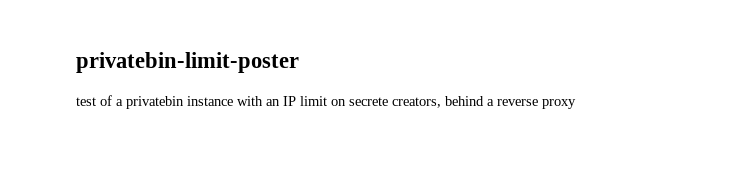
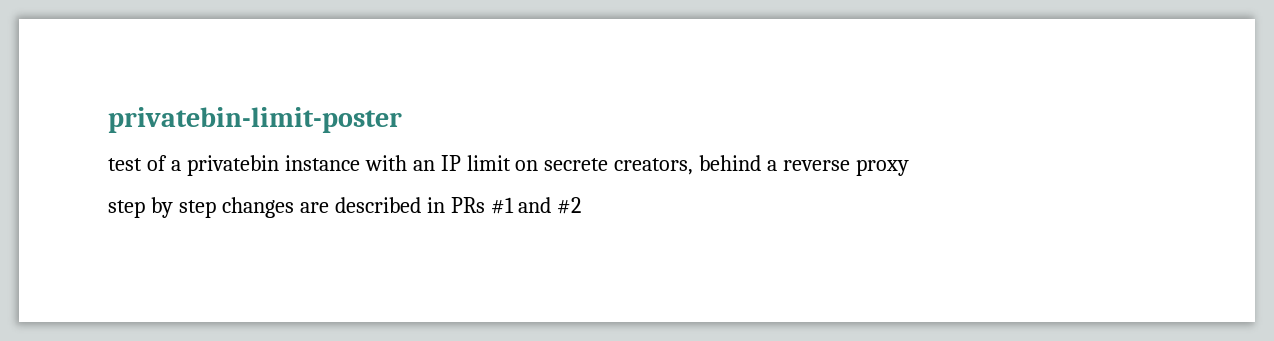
(576, 104) none -> [108,197,582,218] // step by step changes are described in PRs #1 and #2

